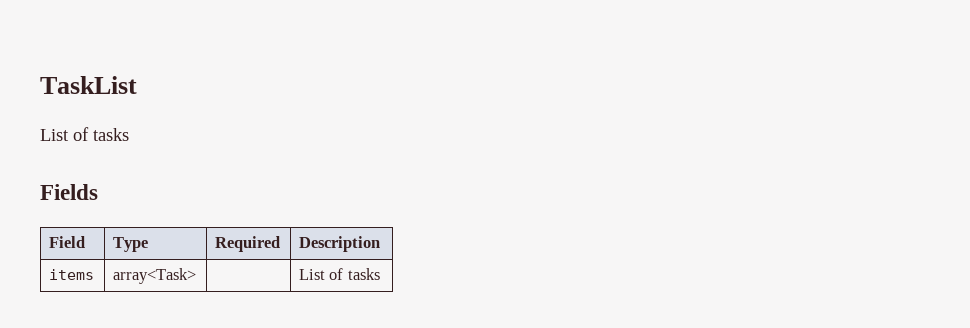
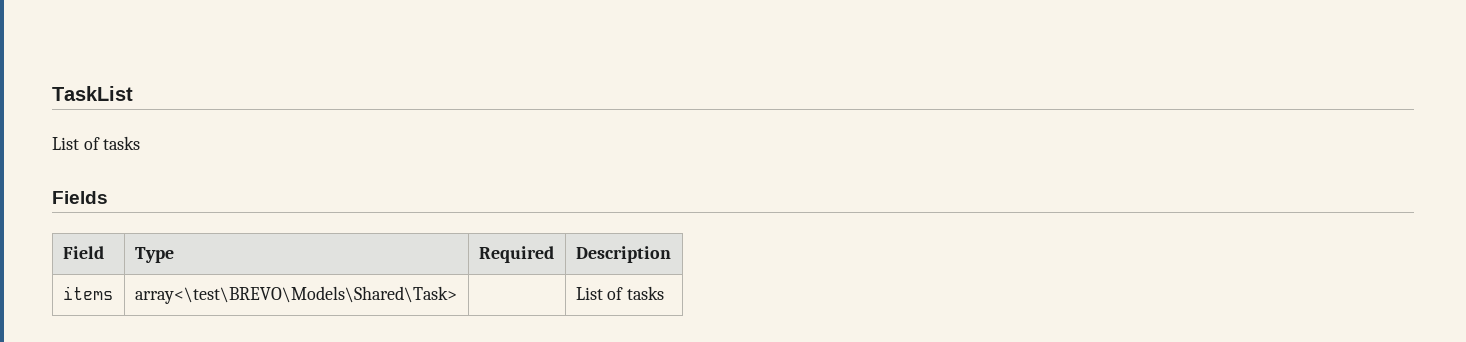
[113,268,197,284] array<Task> -> [134,286,457,304] array<\test\BREVO\Models\Shared\Task>

